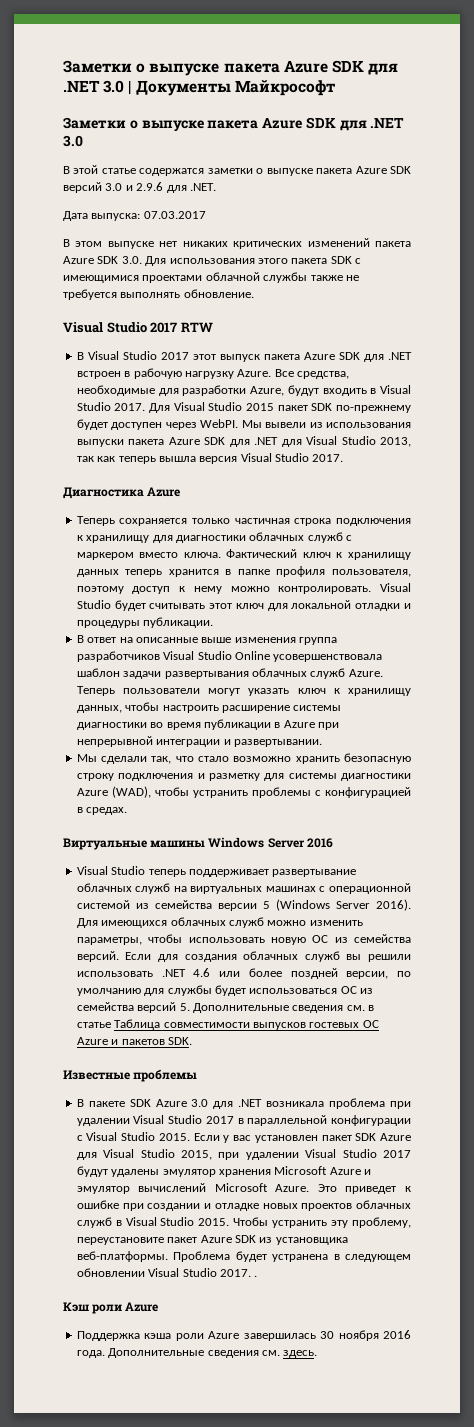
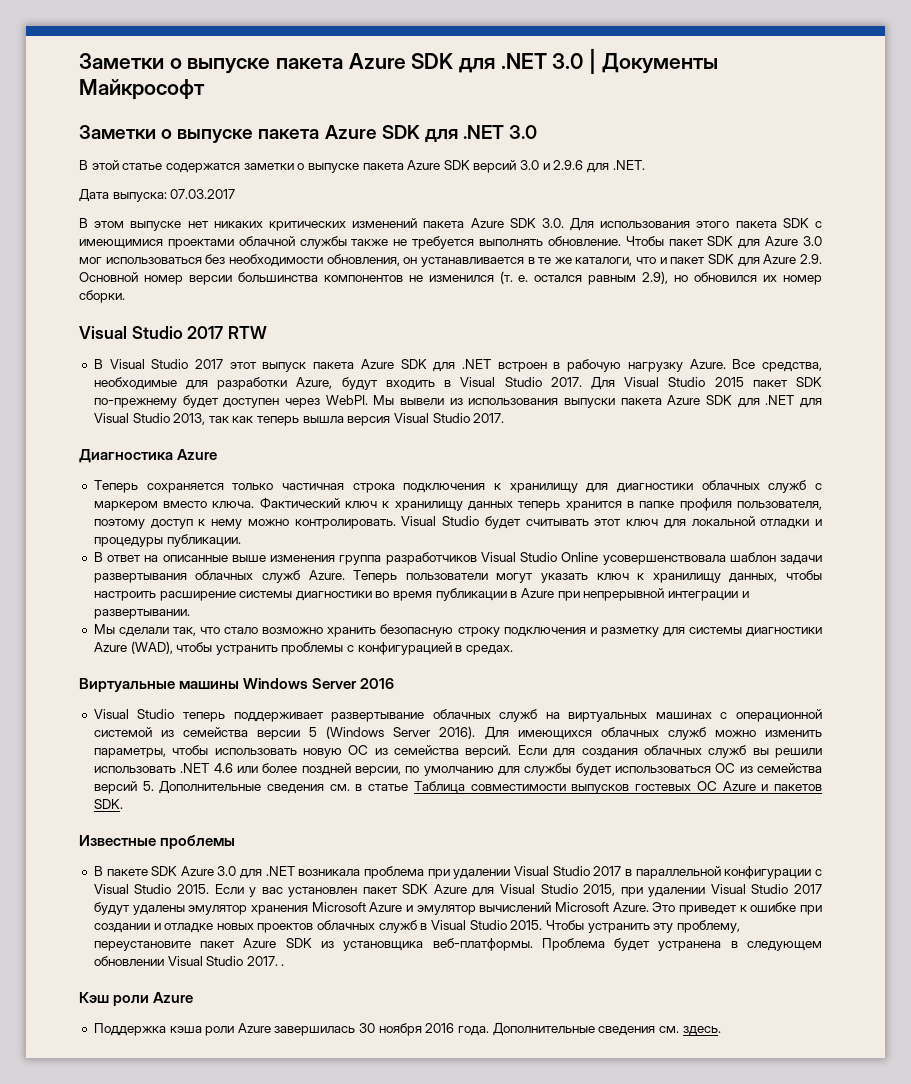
(254, 293) none -> [625,236,822,249] [79,254,822,267] [79,271,823,285] [79,290,125,303] Чтобы пакет SDK для Azure 3.0 мог использоваться без необходимости обновления, он устанавливается в те же каталоги, что и пакет SDK для Azure 2.9. Основной номер версии большинства компонентов не изменился (т. е. остался равным 2.9), но обновился их номер сборки.

